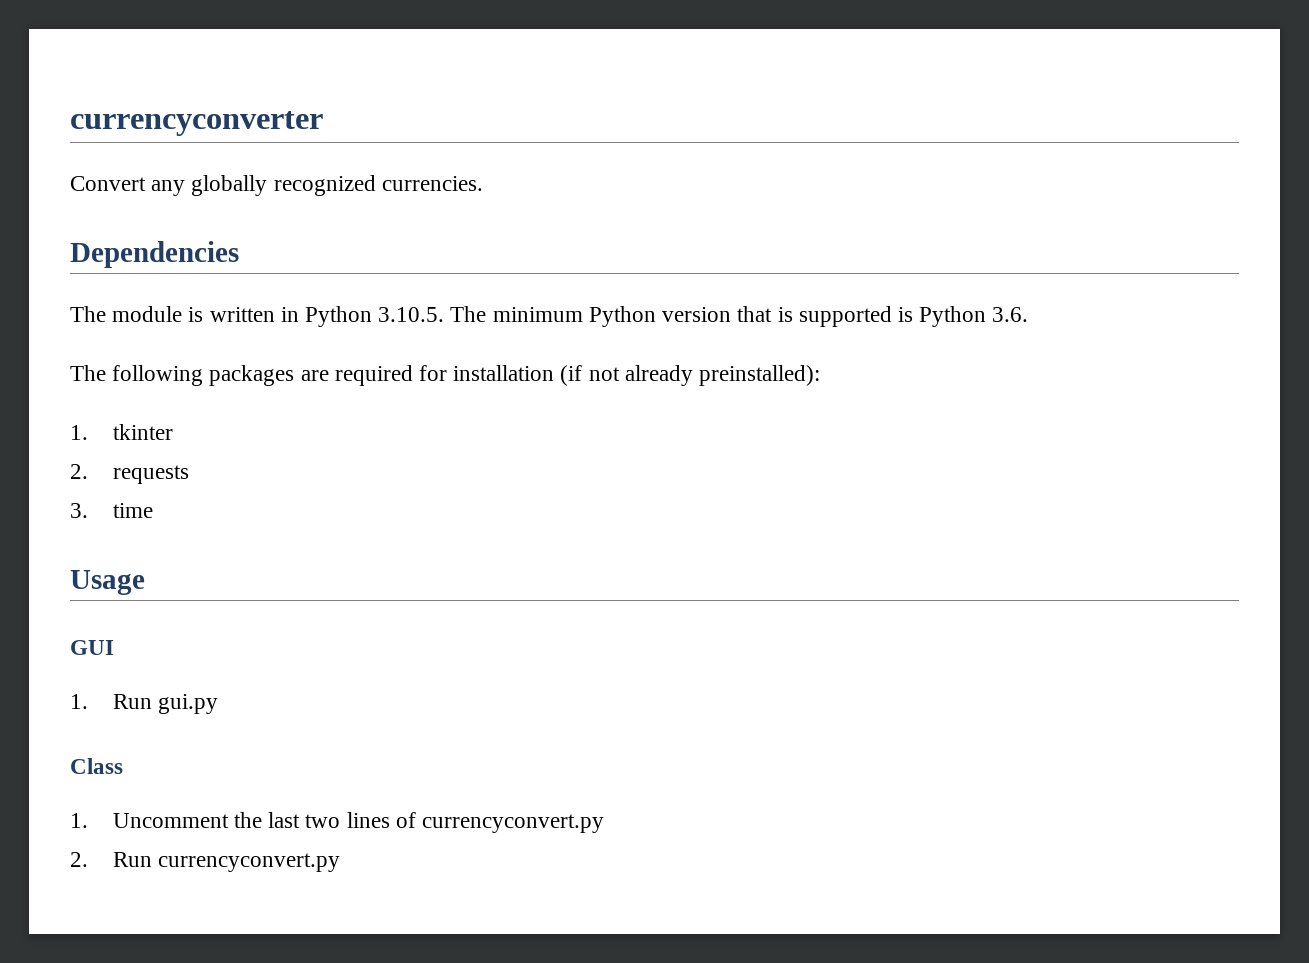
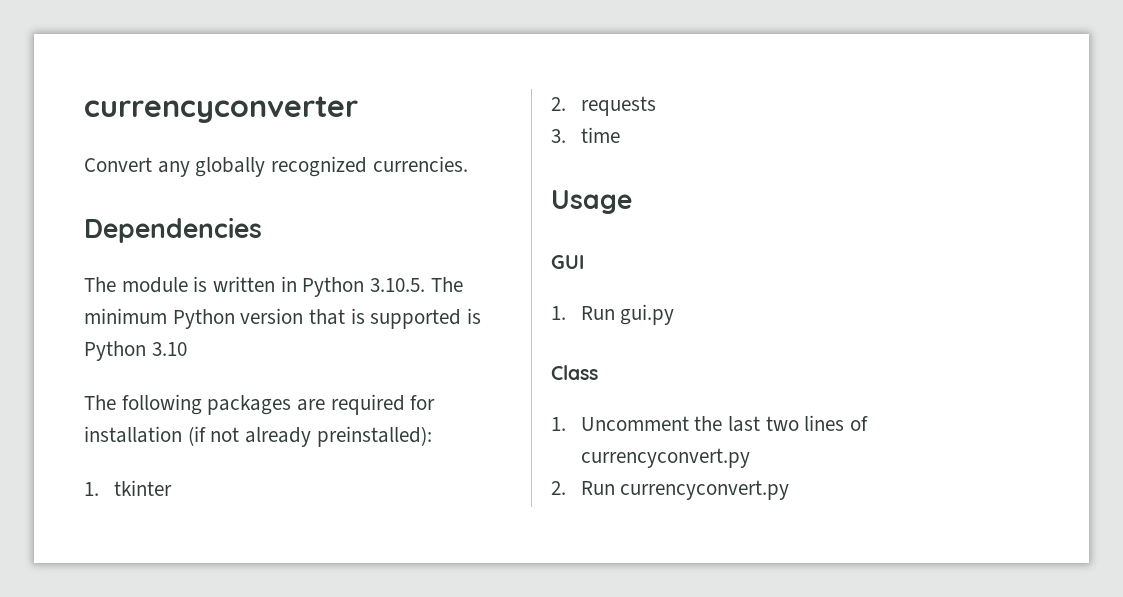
[992,307,1029,322] 3.6. -> [151,342,187,356] 3.10

